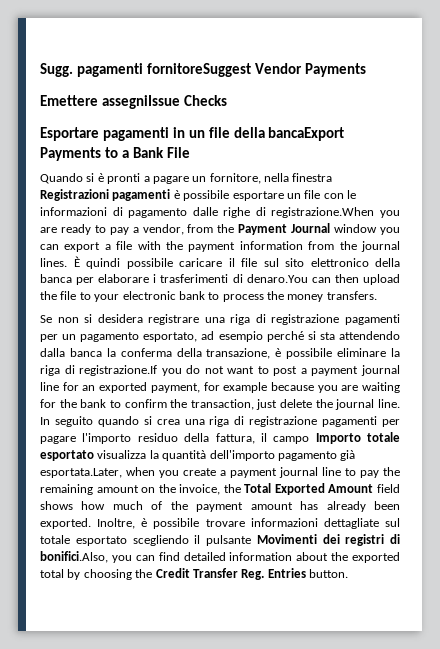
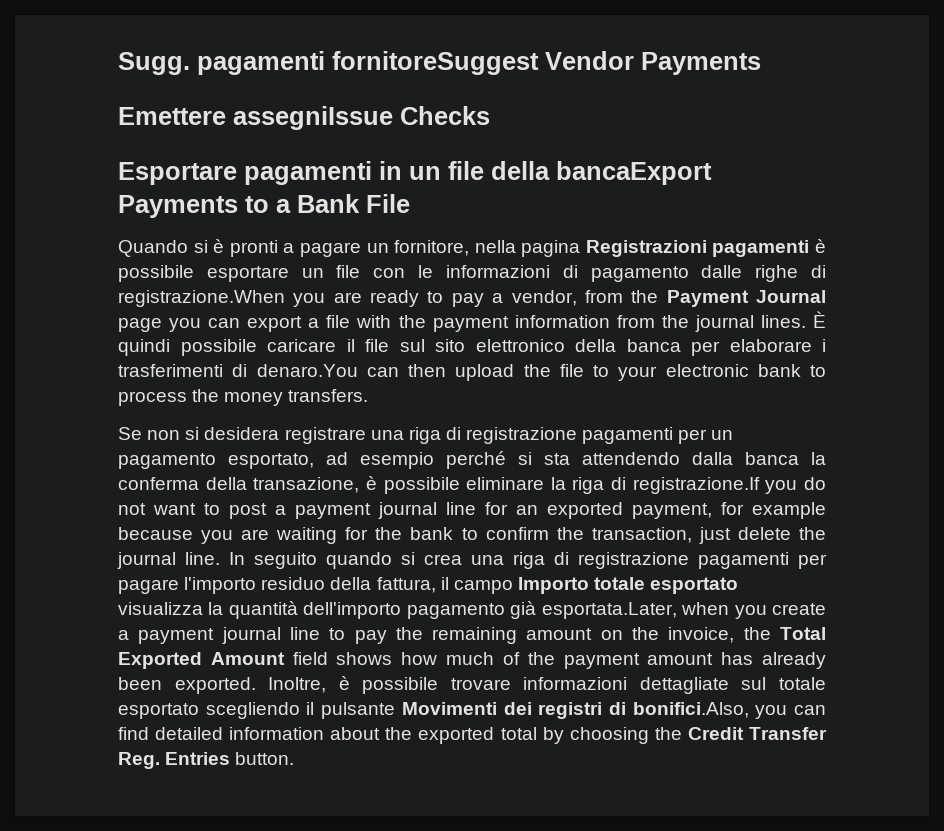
[292,173,333,182] finestra -> [521,240,581,257] pagina
[334,224,378,233] window -> [118,318,162,332] page

